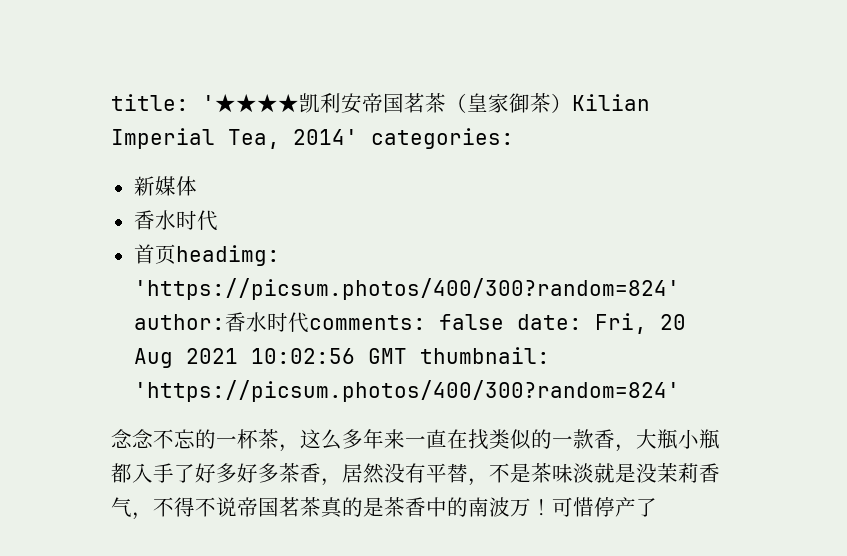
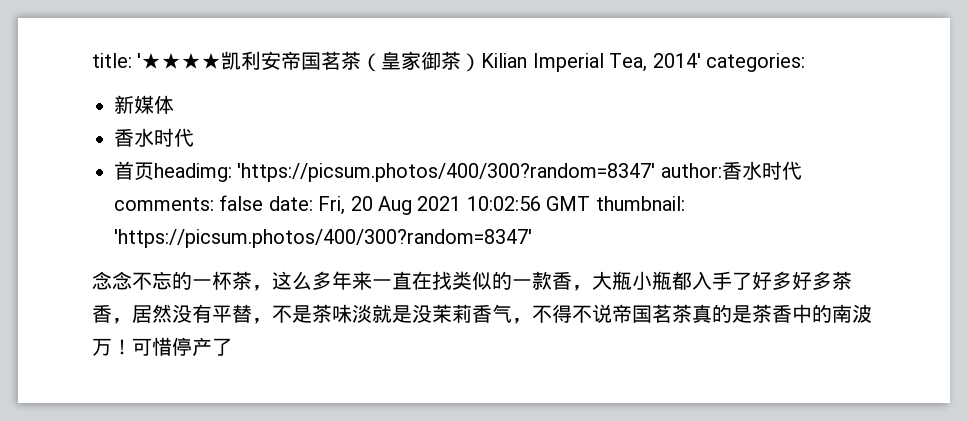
[133,278,680,300] 'https://picsum.photos/400/300?random=824' -> [237,163,656,182] 'https://picsum.photos/400/300?random=8347'
[133,380,680,402] 'https://picsum.photos/400/300?random=824' -> [114,229,532,248] 'https://picsum.photos/400/300?random=8347'

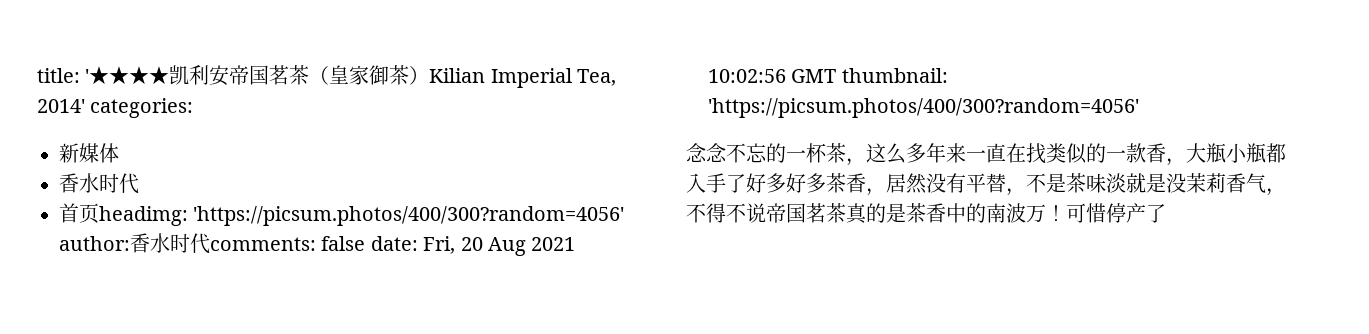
[237,163,656,182] 'https://picsum.photos/400/300?random=8347' -> [193,206,625,226] 'https://picsum.photos/400/300?random=4056'
[114,229,532,248] 'https://picsum.photos/400/300?random=8347' -> [708,98,1139,118] 'https://picsum.photos/400/300?random=4056'

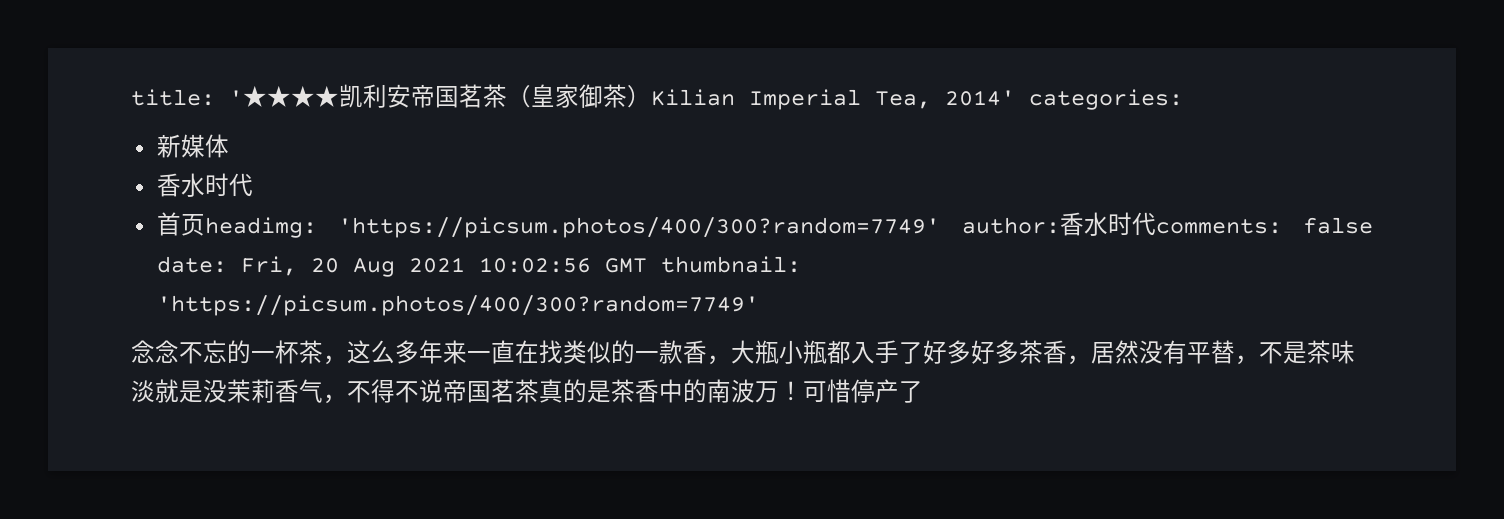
[193,206,625,226] 'https://picsum.photos/400/300?random=4056' -> [338,217,941,238] 'https://picsum.photos/400/300?random=7749'
[708,98,1139,118] 'https://picsum.photos/400/300?random=4056' -> [156,295,759,316] 'https://picsum.photos/400/300?random=7749'

